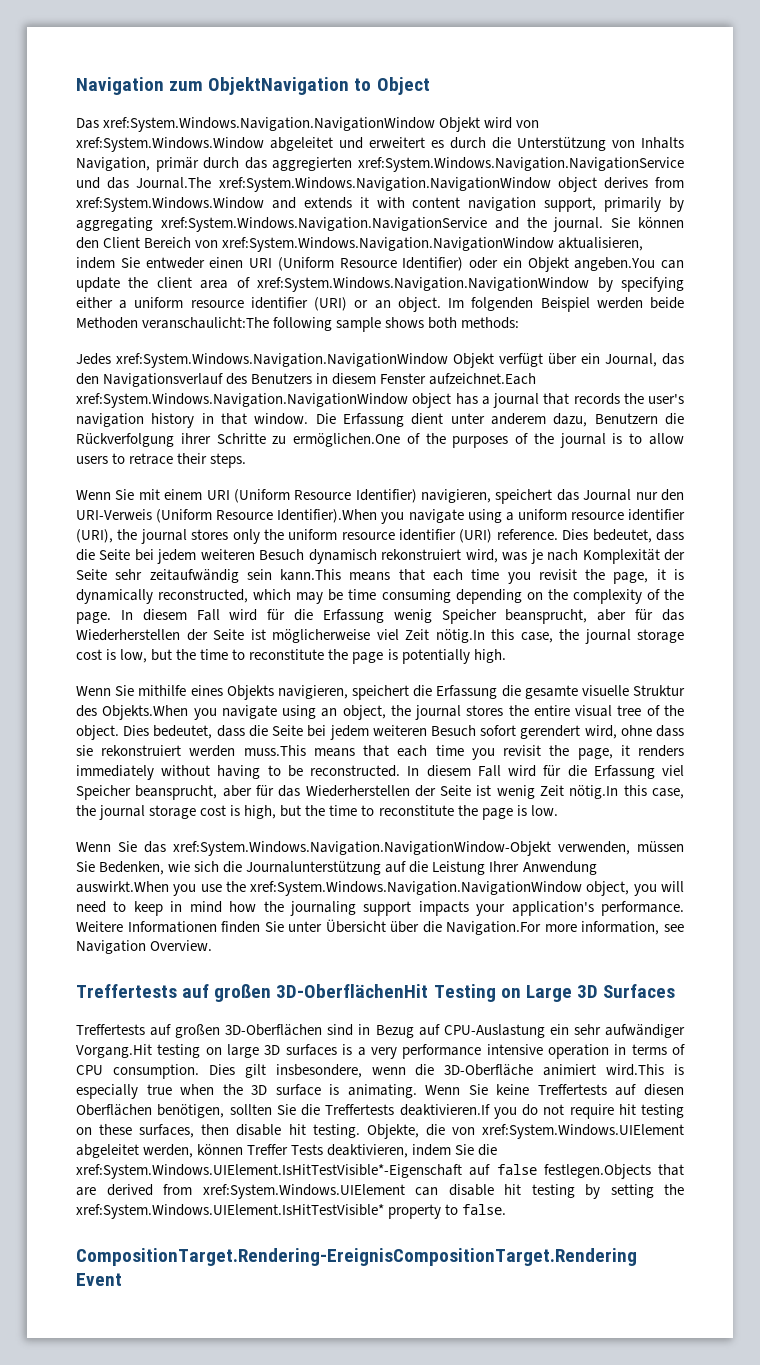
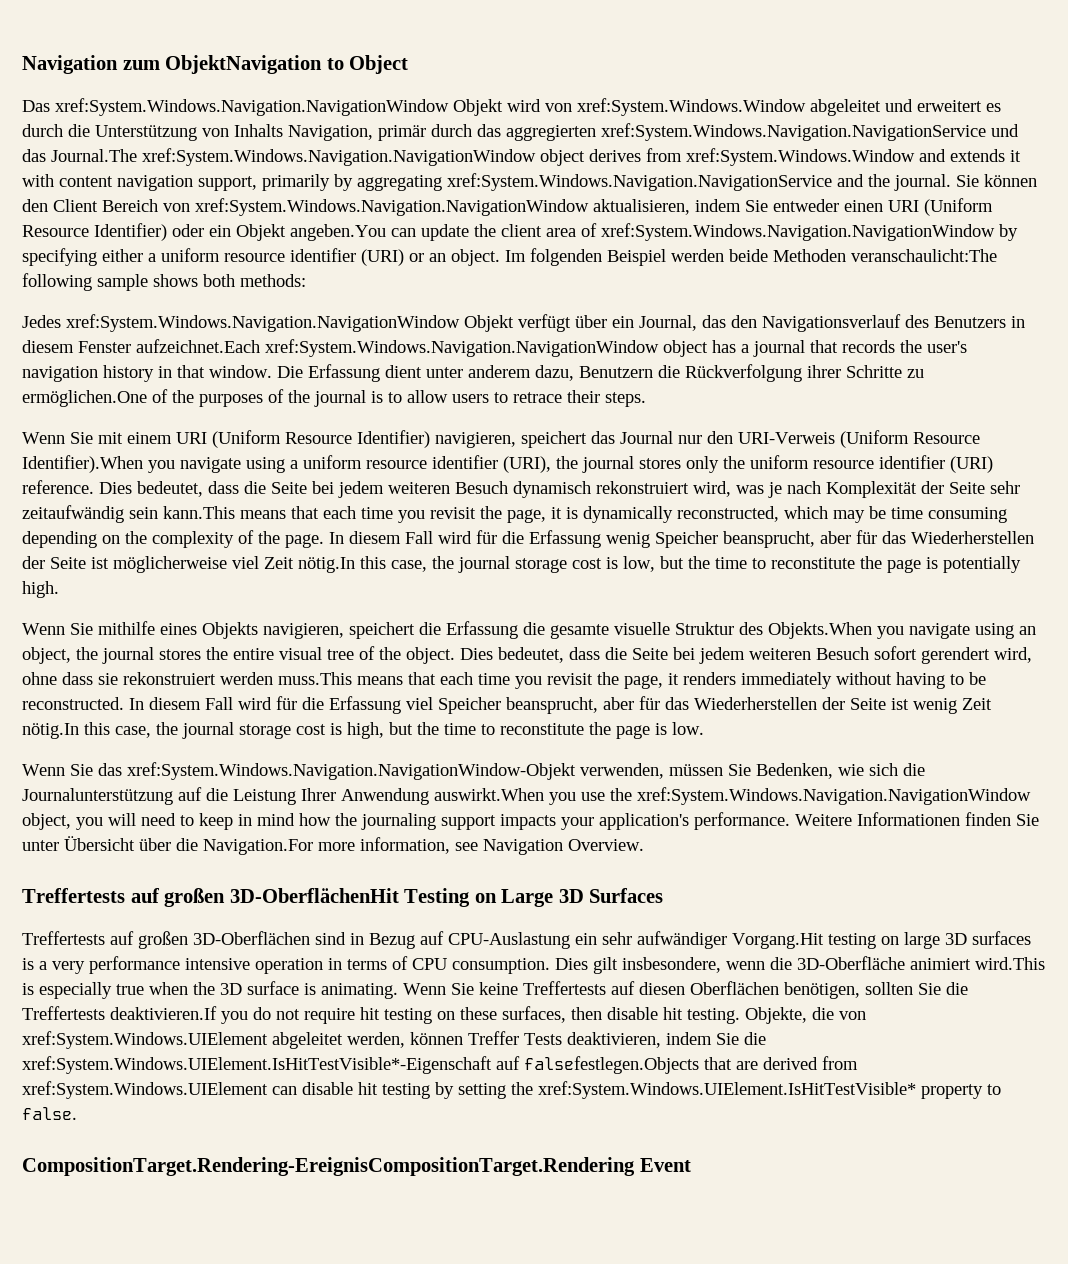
[496,1164,651,1179] false festlegen.Objects -> [524,1056,699,1074] falsefestlegen.Objects

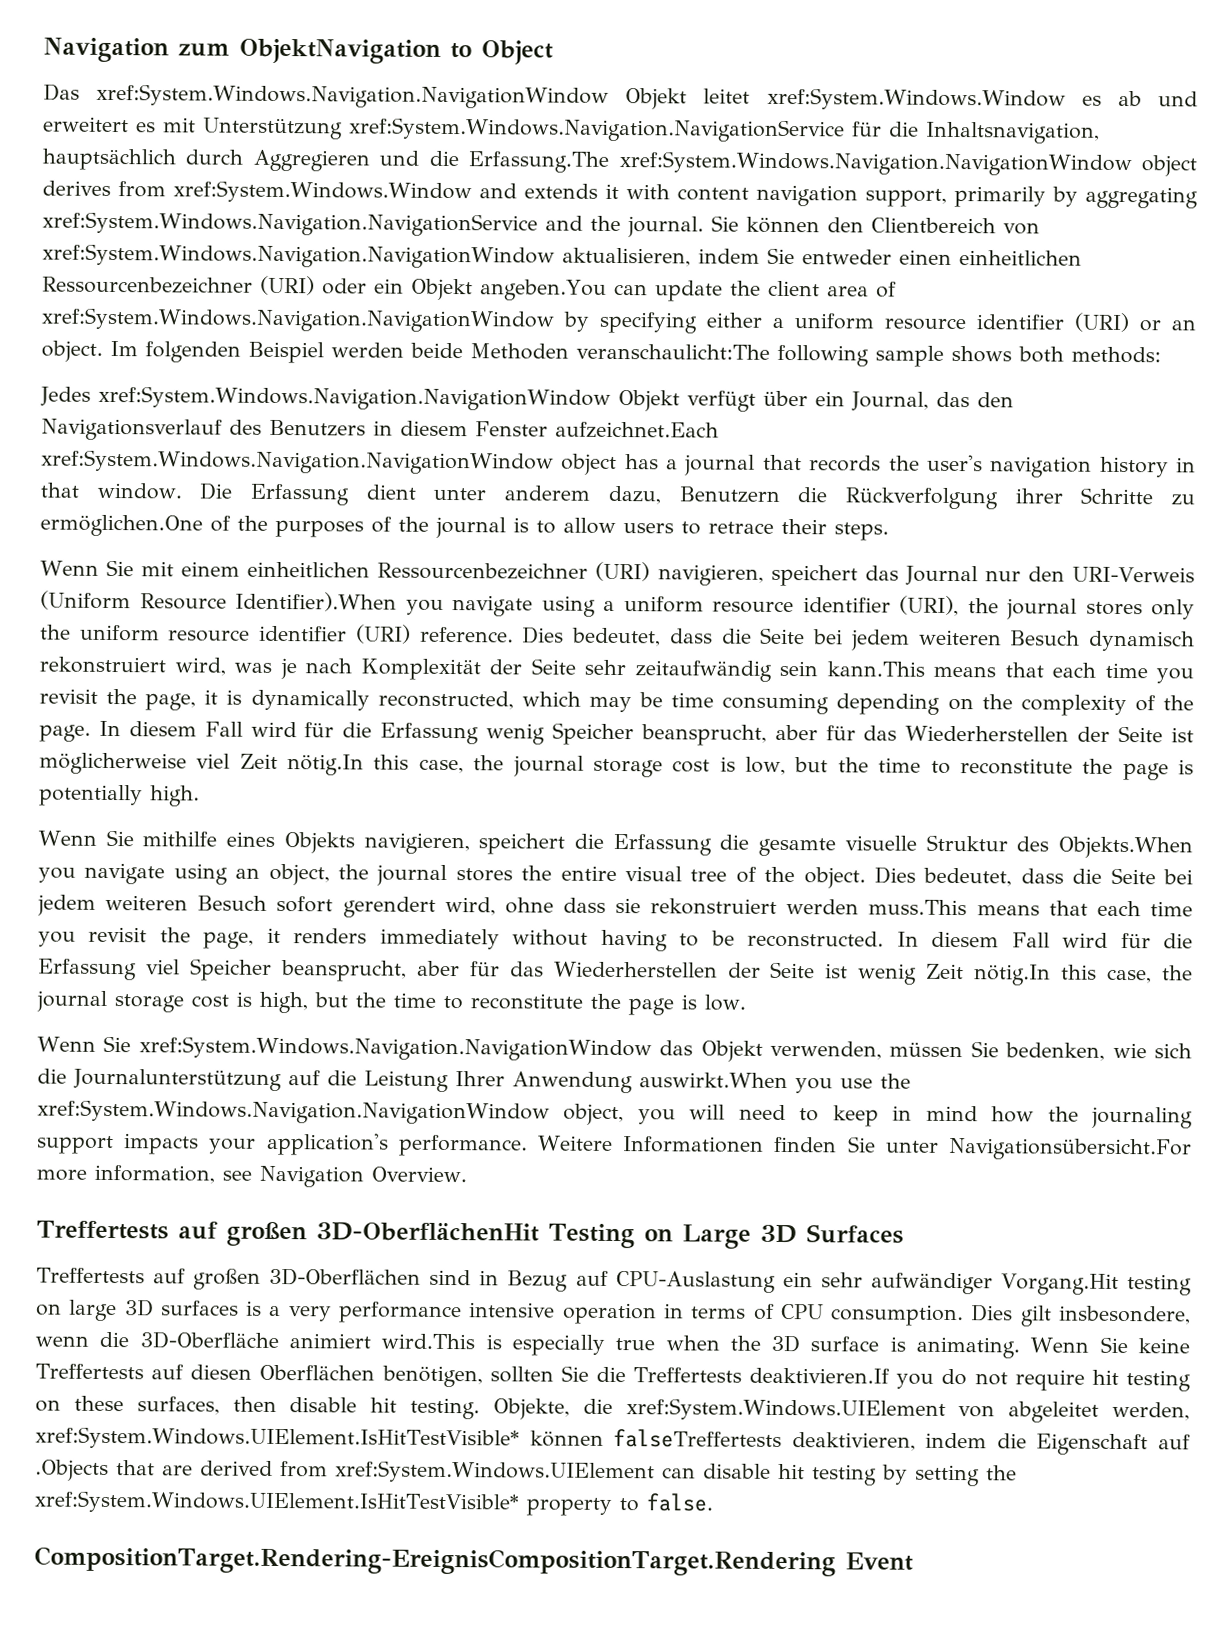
[507,98,1001,116] [22,123,1019,141] [22,149,137,162] wird von xref:System.Windows.Window abgeleitet und erweitert es durch die Unterstützung von Inhalts Navigation, primär durch das aggregierten xref:System.Windows.Navigation.NavigationService und das Journal.The -> [703,87,1198,111] [43,116,1100,144] [42,148,610,173] leitet xref:System.Windows.Window es ab und erweitert es mit Unterstützung xref:System.Windows.Navigation.NavigationService für die Inhaltsnavigation, hauptsächlich durch Aggregieren und die Erfassung.The
[53,199,158,212] Client Bereich -> [871,217,996,234] Clientbereich
[888,198,993,216] [22,223,167,241] URI (Uniform Resource Identifier) -> [959,250,1082,266] [42,275,315,296] einheitlichen Ressourcenbezeichner (URI)
[176,430,430,448] URI (Uniform Resource Identifier) -> [247,561,651,582] einheitlichen Ressourcenbezeichner (URI)
[98,762,576,780] das xref:System.Windows.Navigation.NavigationWindow-Objekt -> [138,1036,763,1062] xref:System.Windows.Navigation.NavigationWindow das Objekt
[756,763,833,779] Bedenken, -> [1005,1042,1106,1061] bedenken,
[64,836,313,855] Übersicht über die Navigation.For -> [948,1137,1192,1161] Navigationsübersicht.For
[839,1011,866,1020] [22,1031,766,1049] [22,1056,699,1074] von xref:System.Windows.UIElement abgeleitet werden, können Treffer Tests deaktivieren, indem Sie die xref:System.Windows.UIElement.IsHitTestVisible*-Eigenschaft auf falsefestlegen.Objects -> [625,1398,1190,1423] [35,1426,1191,1456] [35,1459,109,1481] xref:System.Windows.UIElement von abgeleitet werden, xref:System.Windows.UIElement.IsHitTestVisible* können falseTreffertests deaktivieren, indem die Eigenschaft auf .Objects

